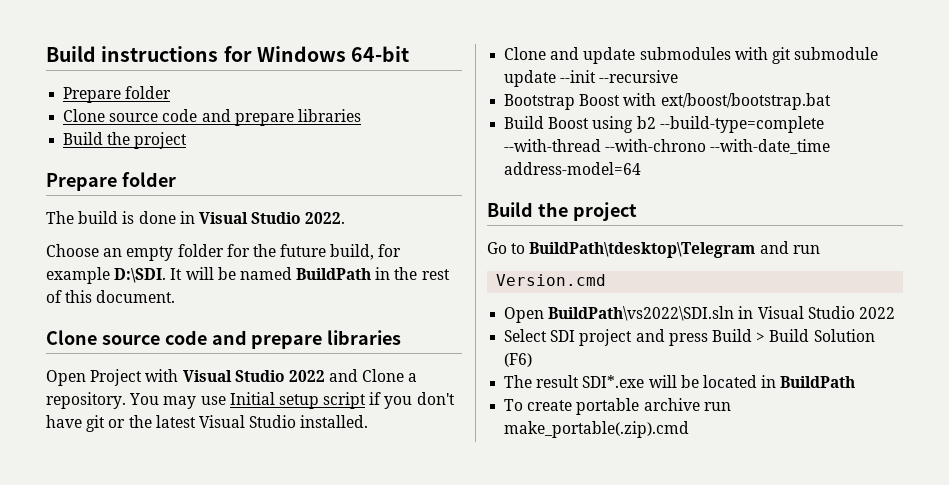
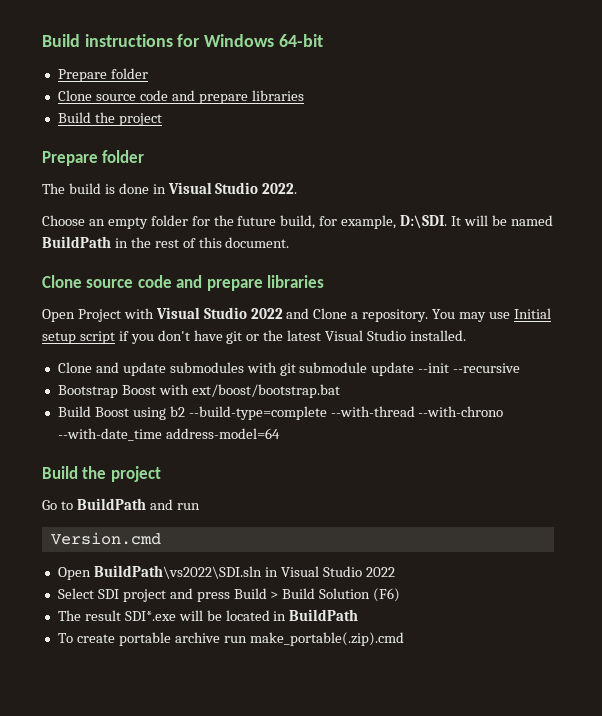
[46,267,110,284] example -> [341,215,397,229] example,
[529,242,756,258] BuildPath\tdesktop\Telegram -> [76,498,146,510] BuildPath

